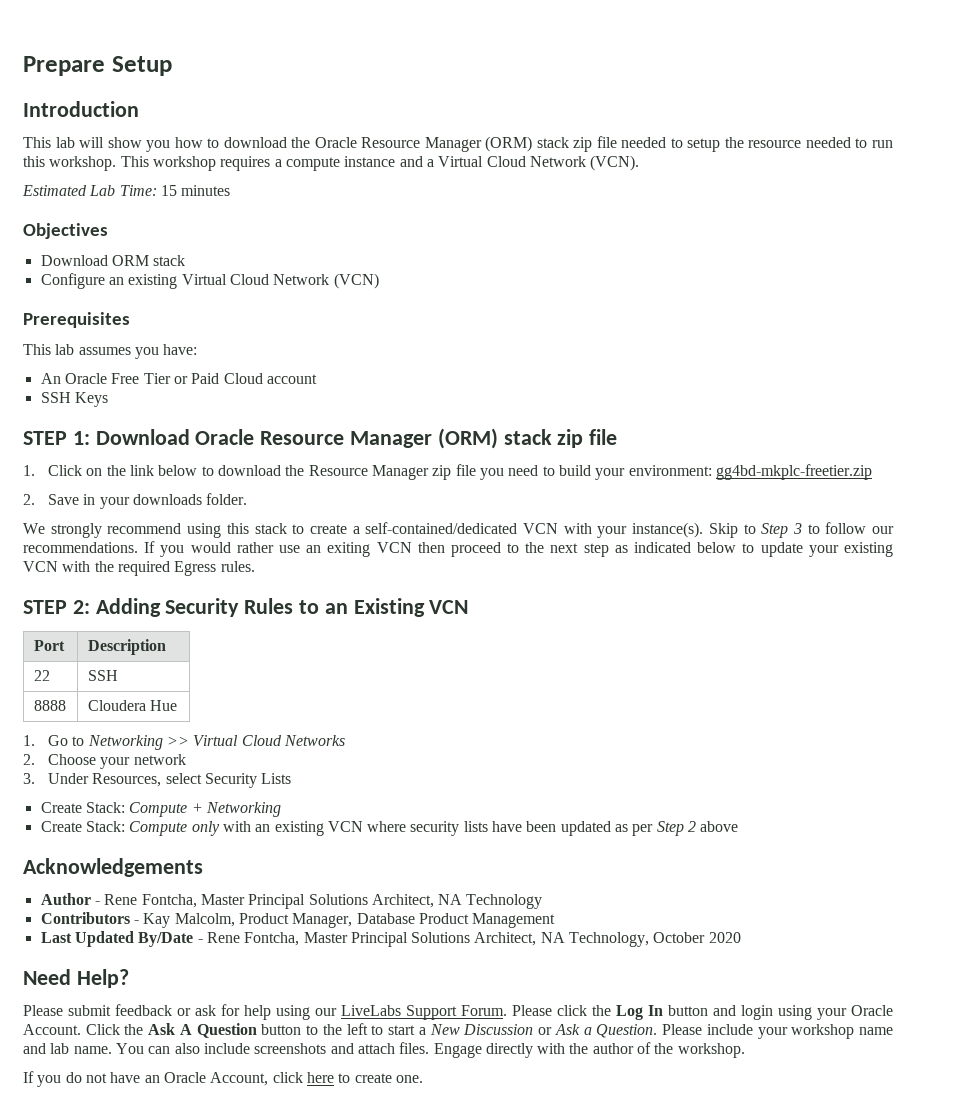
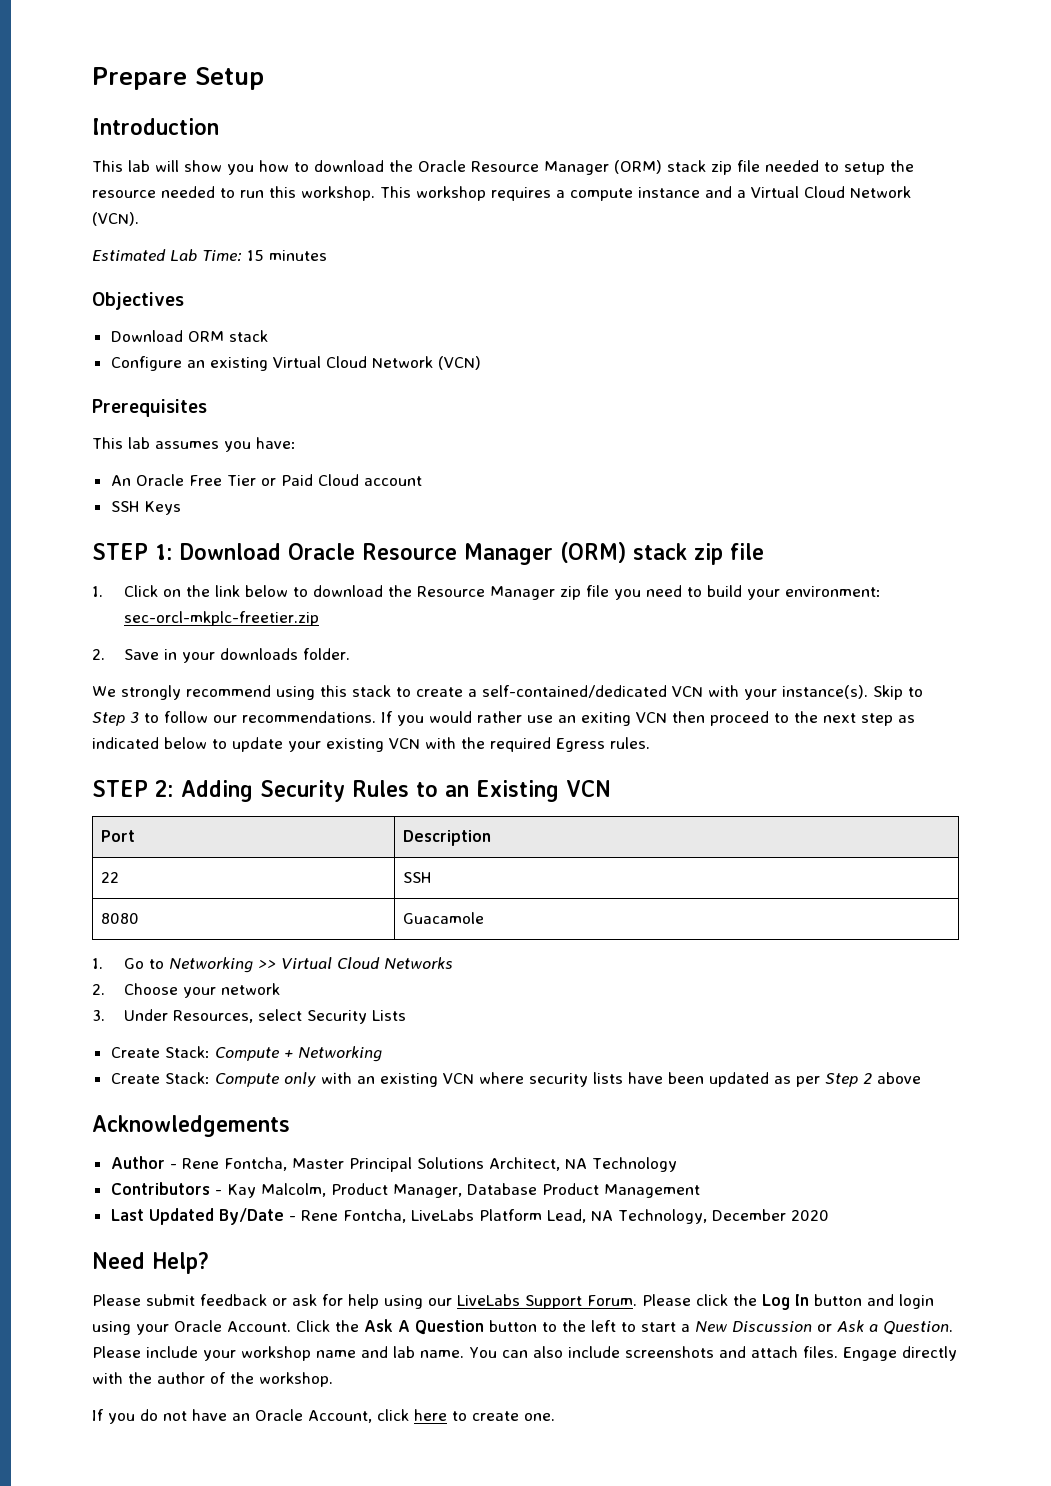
[715,464,872,480] gg4bd-mkplc-freetier.zip -> [123,611,319,626] sec-orcl-mkplc-freetier.zip
[33,700,66,711] [87,700,177,711] 8888 | Cloudera Hue -> [101,913,140,924] [403,912,485,924] 8080 | Guacamole
[303,932,537,947] Master Principal Solutions Architect, -> [410,1209,586,1223] LiveLabs Platform Lead,
[653,932,706,943] October -> [711,1209,786,1221] December

